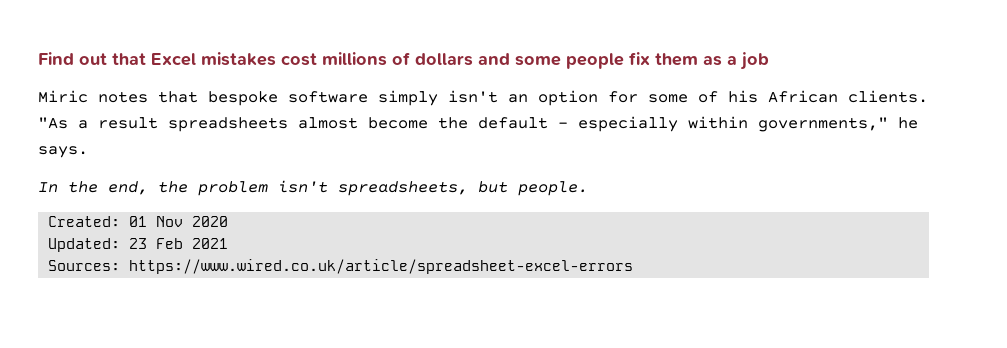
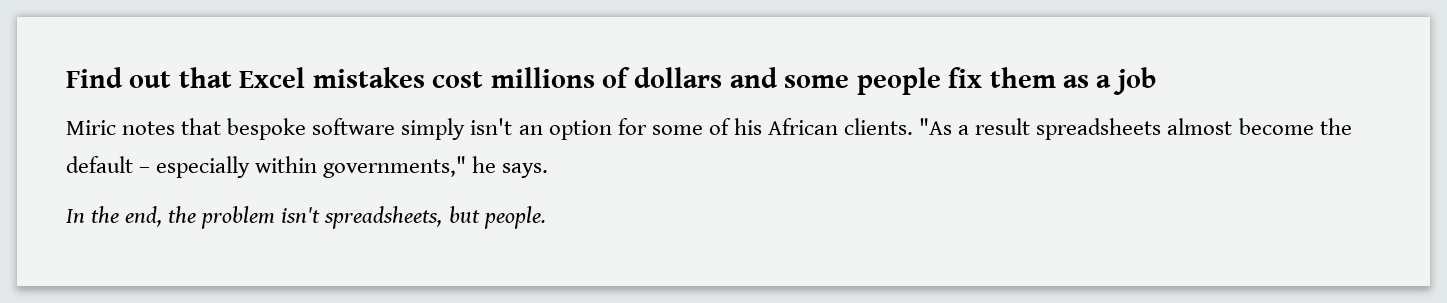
[48,216,229,227] [48,238,229,252] [48,259,634,274] // Created: 01 Nov 2020 // Updated: 23 Feb 2021 // Sources: https://www.wired.co.uk/article/spreadsheet-excel-errors -> (546, 217) none

